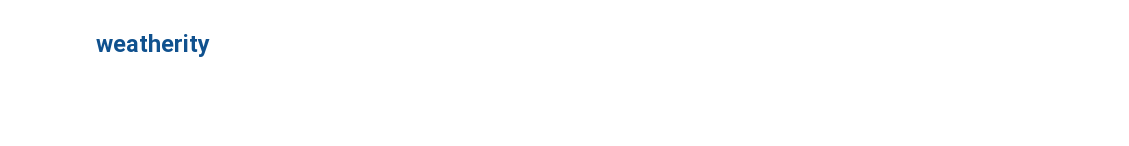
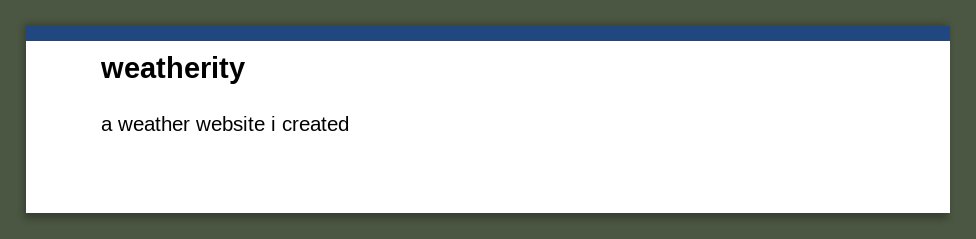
(210, 45) none -> [101,116,349,131] // a weather website i created

